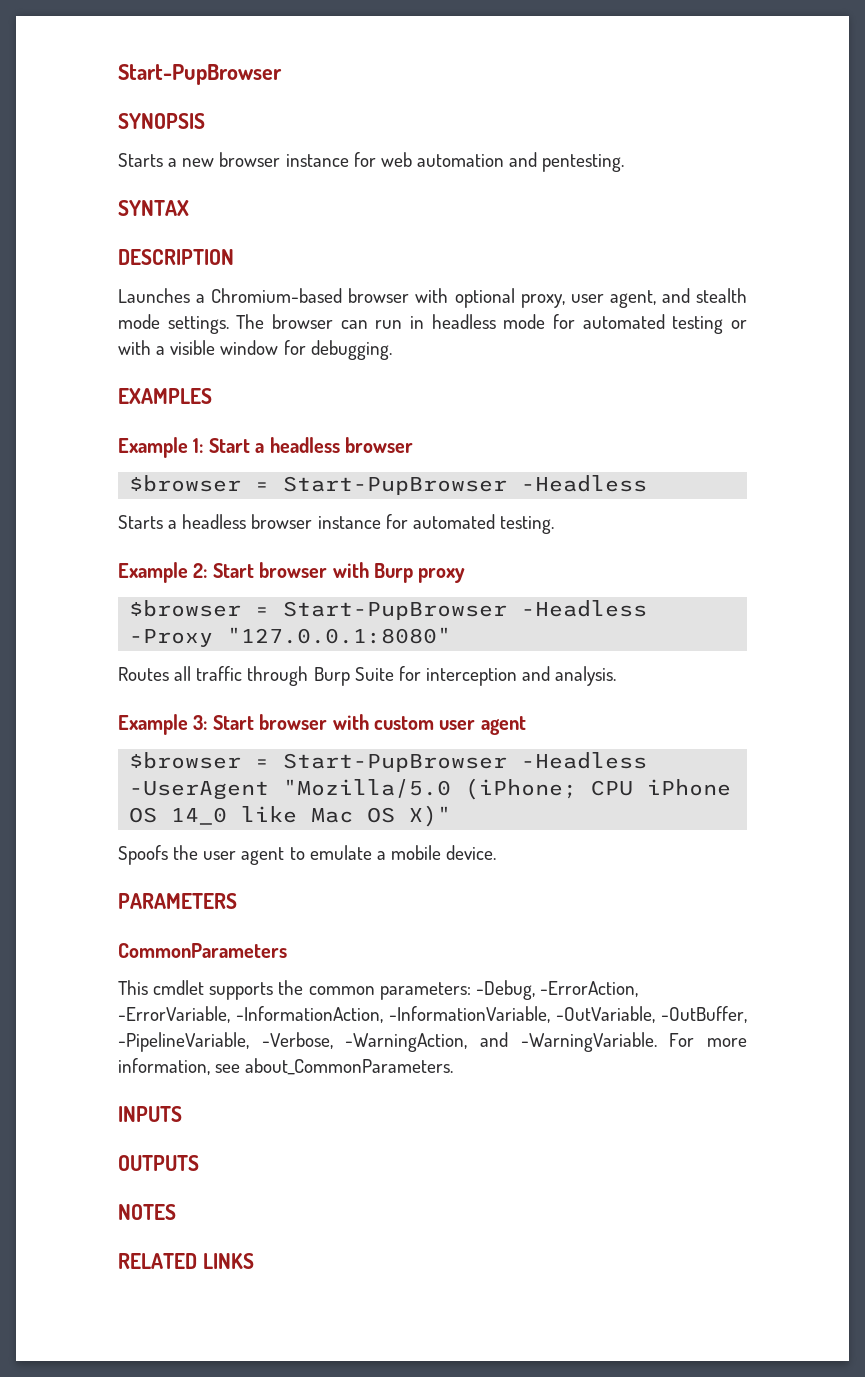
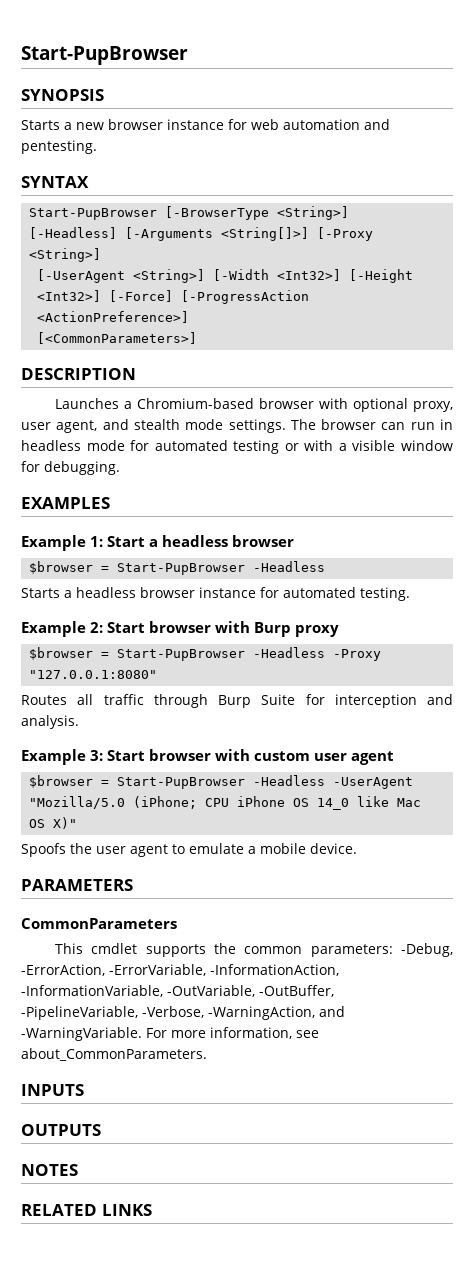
(189, 208) none -> [29,206,350,220] [29,227,374,241] [29,248,102,262] [37,269,414,283] [37,290,310,304] [37,311,190,323] [37,332,198,344] // Start-PupBrowser [-BrowserType <String>] [-Headless] [-Arguments <String[]>] [-Proxy <String>] // [-UserAgent <String>] [-Width <Int32>] [-Height <Int32>] [-Force] [-ProgressAction <ActionPreference>] // [<CommonParameters>]

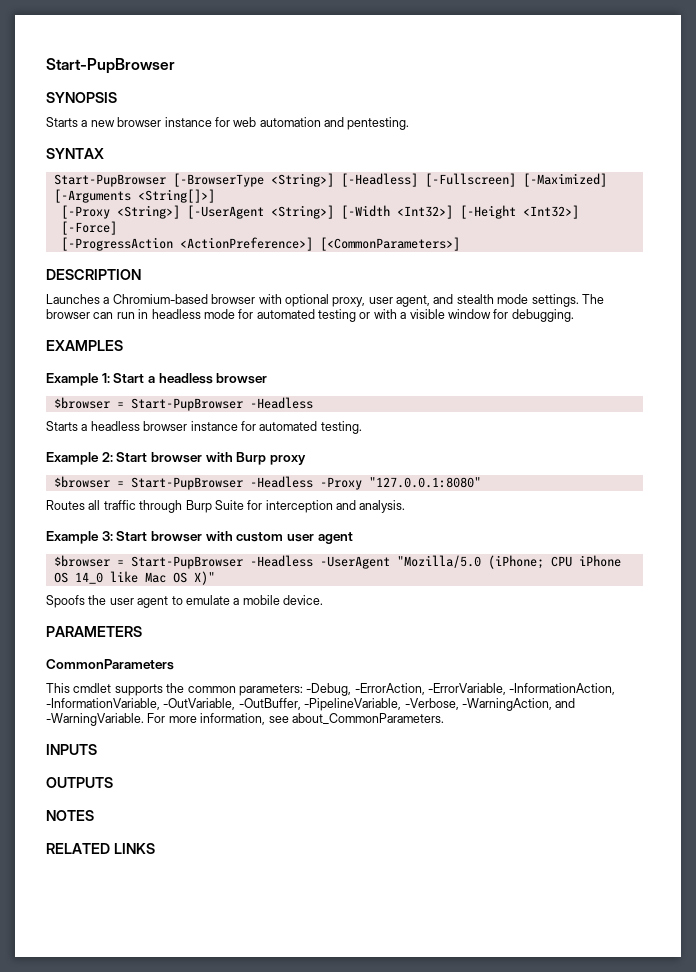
(118, 233) none -> [424,173,607,187] [-Fullscreen] [-Maximized]
(310, 234) none -> (215, 196) //
(102, 255) // -> (180, 212) none
(174, 296) none -> (117, 228) //
(190, 317) // -> (313, 244) none

